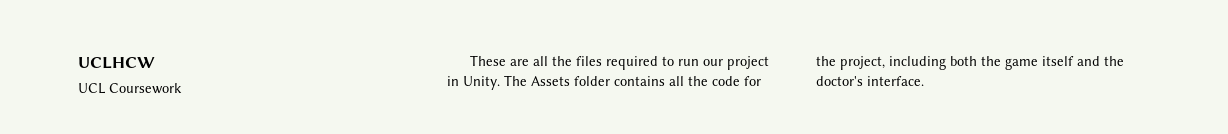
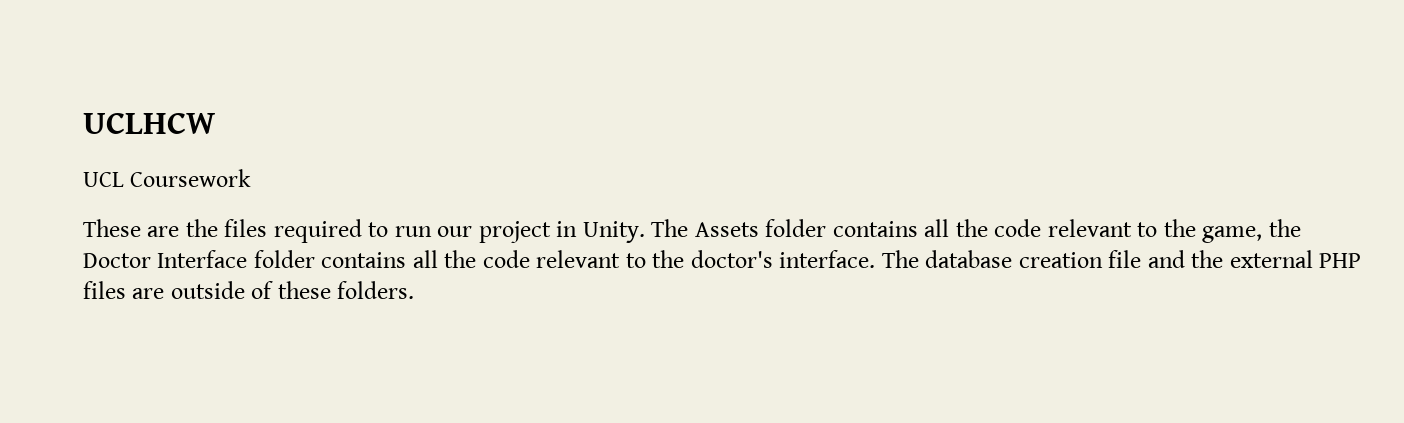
[532,56,548,66] all -> (180, 231) none
[744,76,761,86] [816,56,1124,70] [816,76,924,86] for the project, including both the game itself and the doctor's interface. -> [1047,219,1301,243] [83,250,1362,268] [83,281,415,299] relevant to the game, the Doctor Interface folder contains all the code relevant to the doctor's interface. The database creation file and the external PHP files are outside of these folders.

